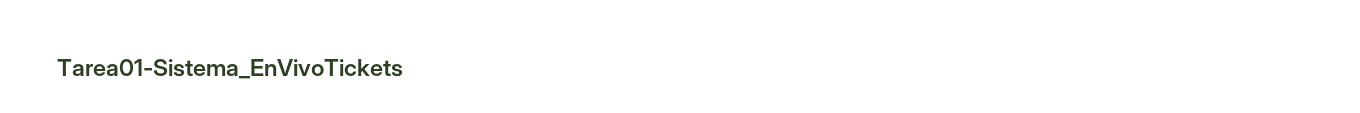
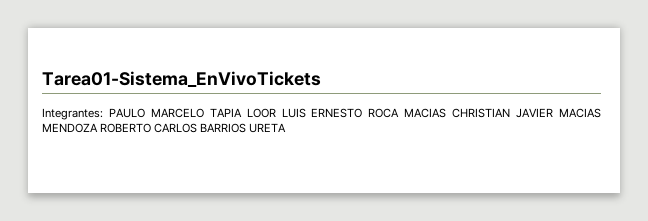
(403, 69) none -> [42,108,601,120] [42,123,287,133] // Integrantes: PAULO MARCELO TAPIA LOOR LUIS ERNESTO ROCA MACIAS CHRISTIAN JAVIER MACIAS MENDOZA ROBERTO CARLOS BARRIOS URETA

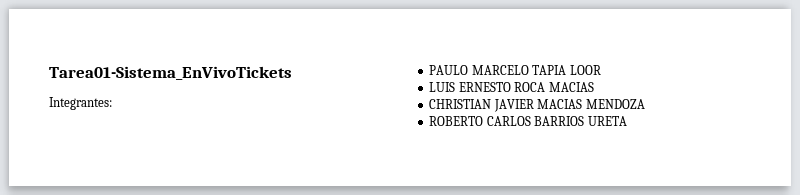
(103, 114) none -> (112, 103) //
(276, 113) none -> (601, 70) //
(447, 113) none -> (594, 87) //
(98, 128) none -> (645, 104) //

